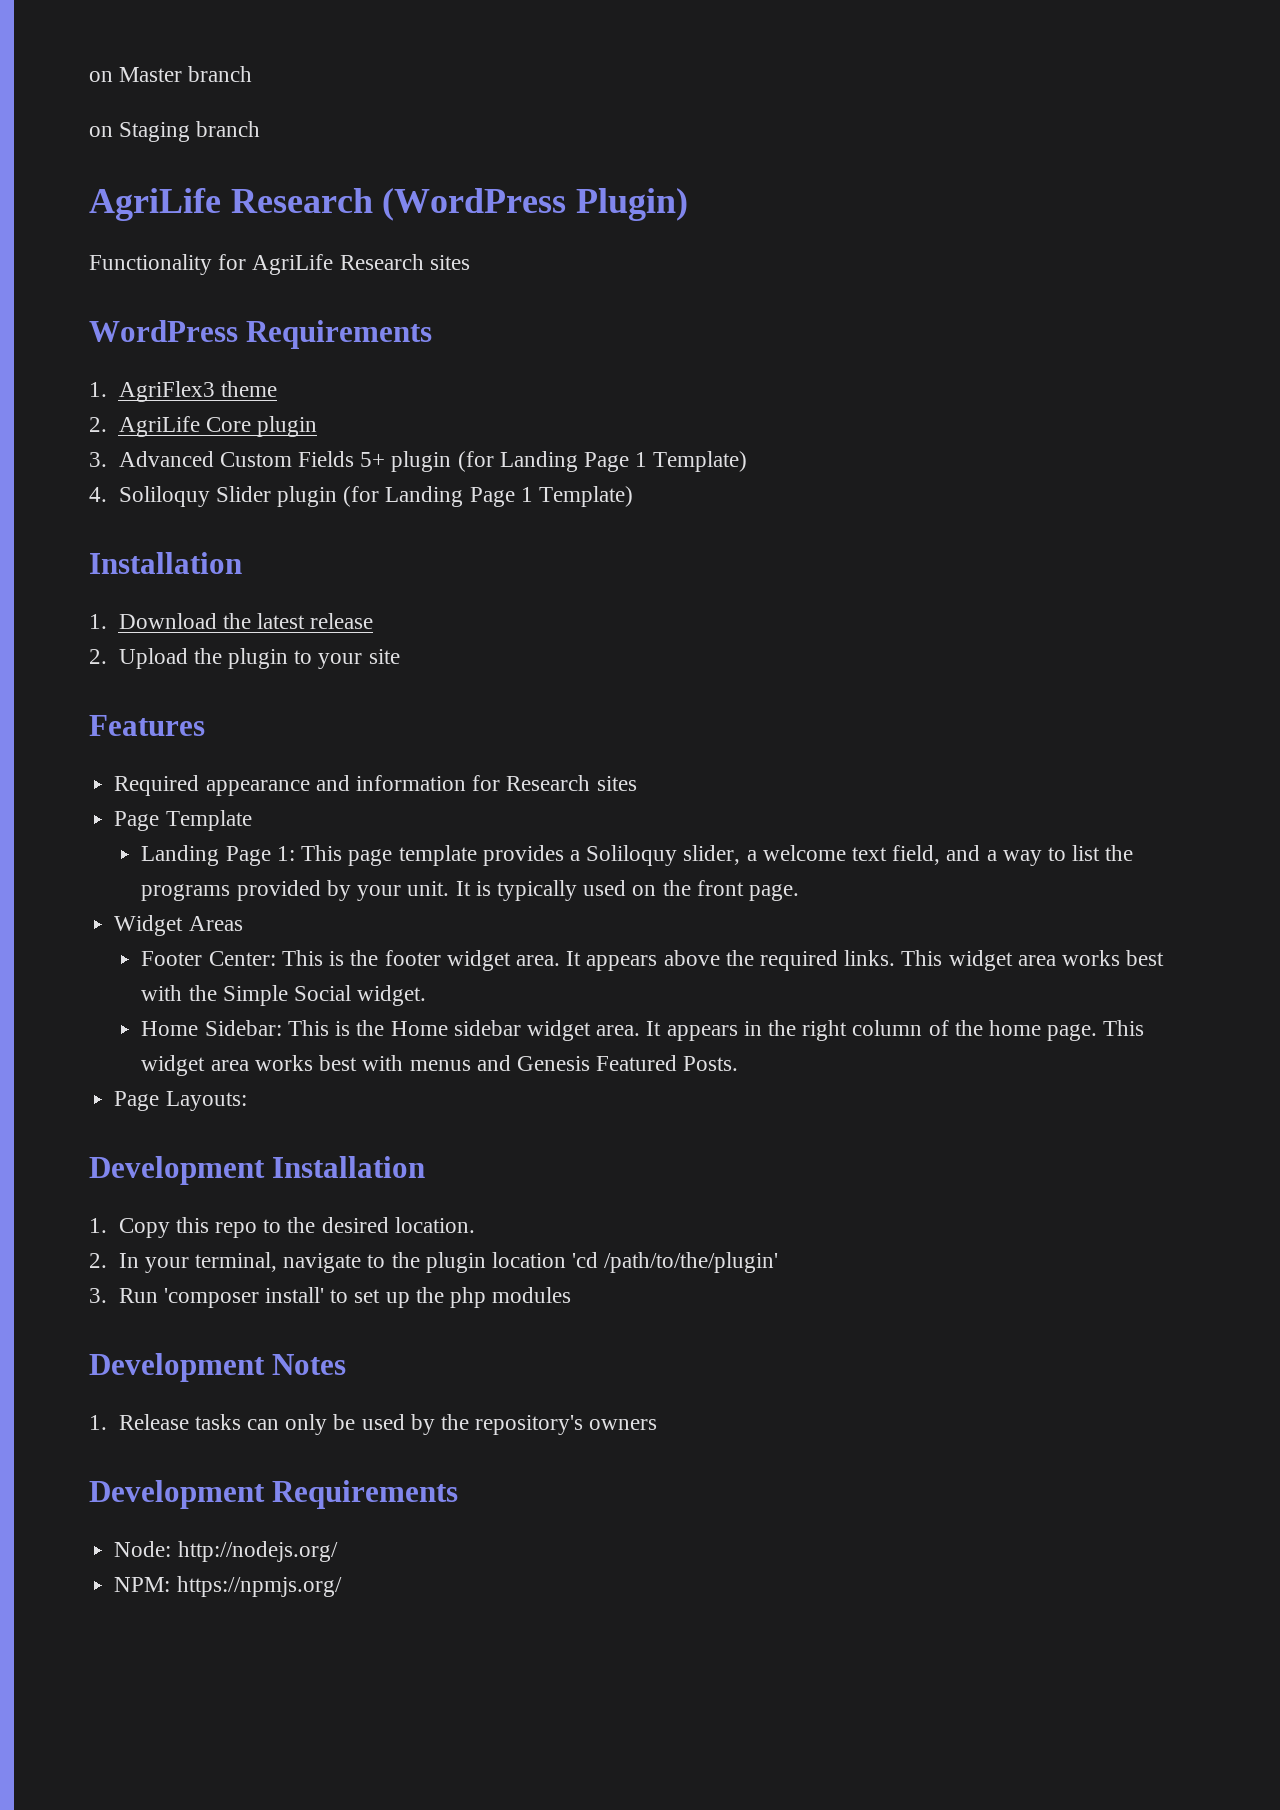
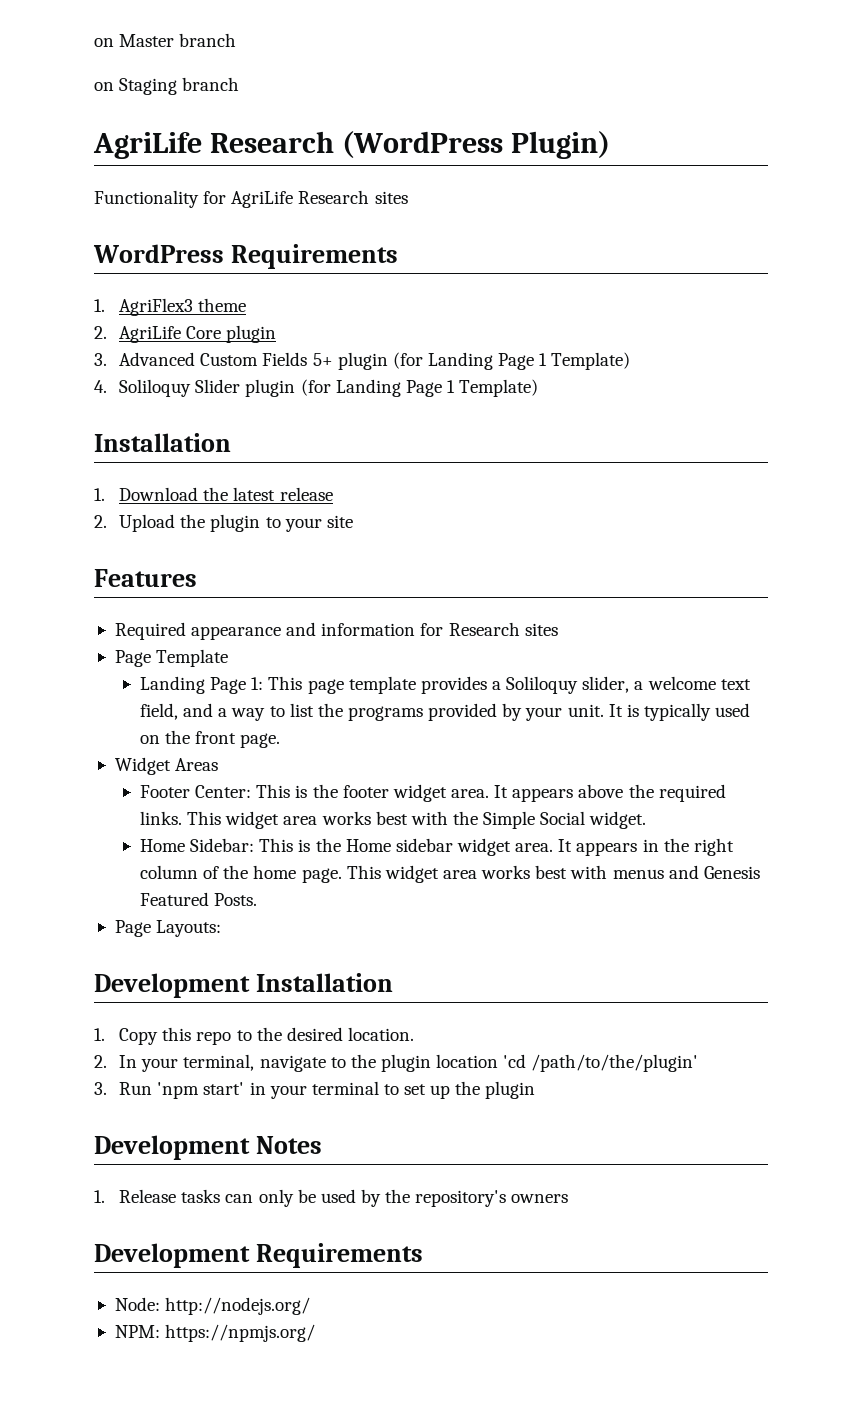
[163,1287,324,1308] 'composer install' -> [157,1081,379,1099] 'npm start' in your terminal
[449,1287,572,1308] php modules -> [485,1081,536,1099] plugin

